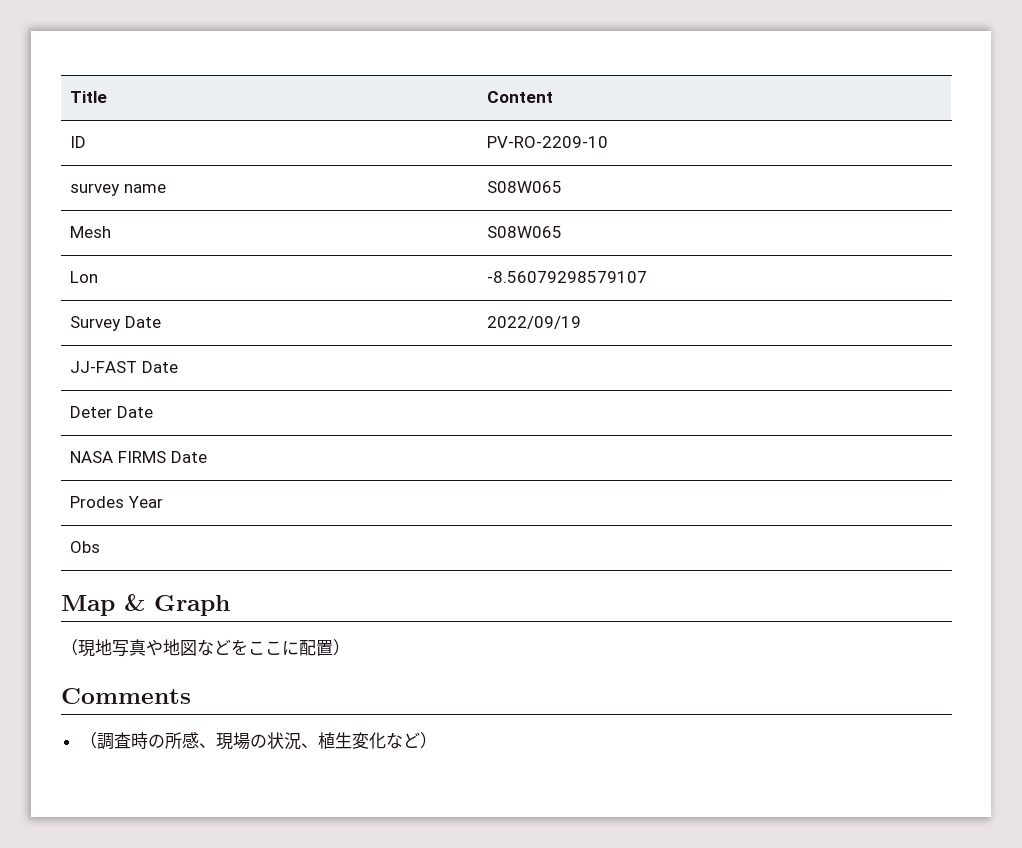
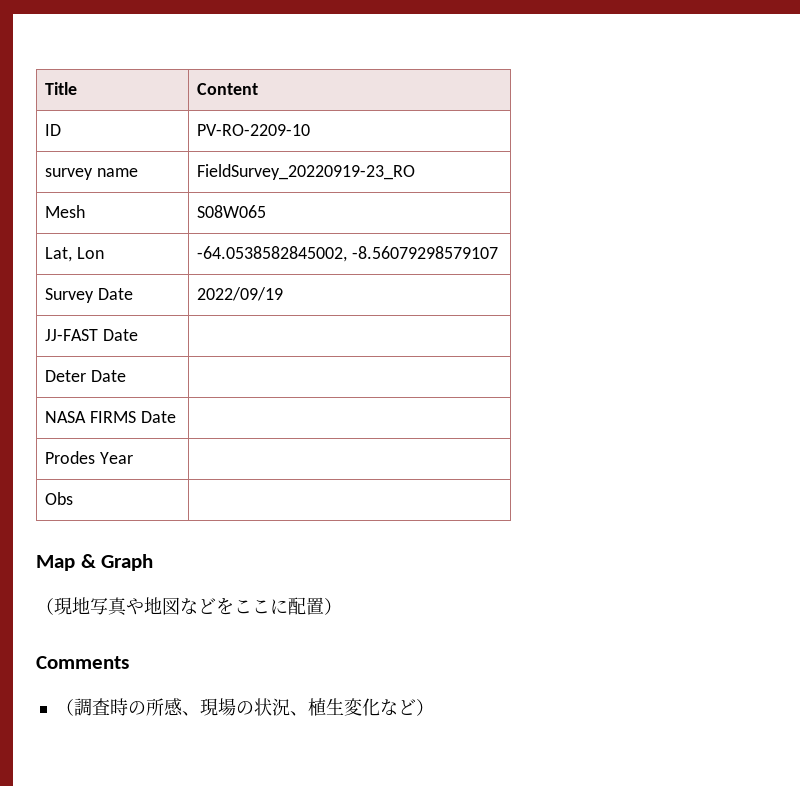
[487,181,563,193] S08W065 -> [197,164,416,180] FieldSurvey_20220919-23_RO
(563, 232) none -> [45,247,73,262] Lat,
(99, 277) none -> [197,246,348,262] -64.0538582845002,

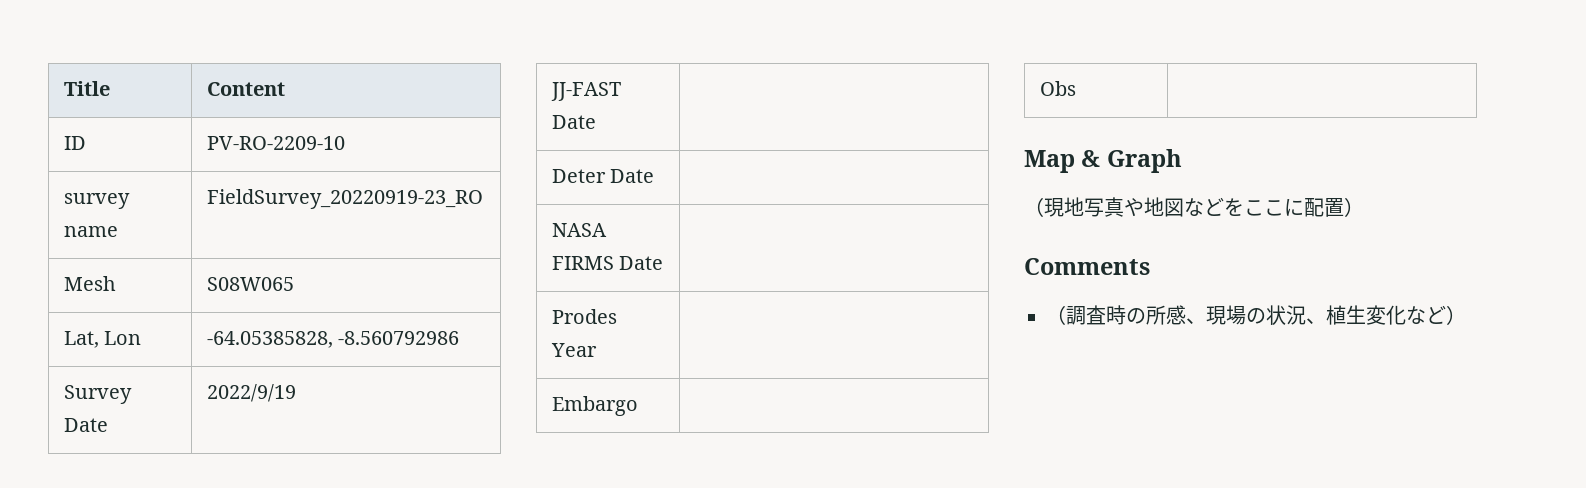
[197,246,498,262] -64.0538582845002, -8.56079298579107 -> [206,331,459,348] -64.05385828, -8.560792986
[197,287,284,301] 2022/09/19 -> [206,384,296,402] 2022/9/19
(133, 458) none -> [551,396,638,416] // Embargo |

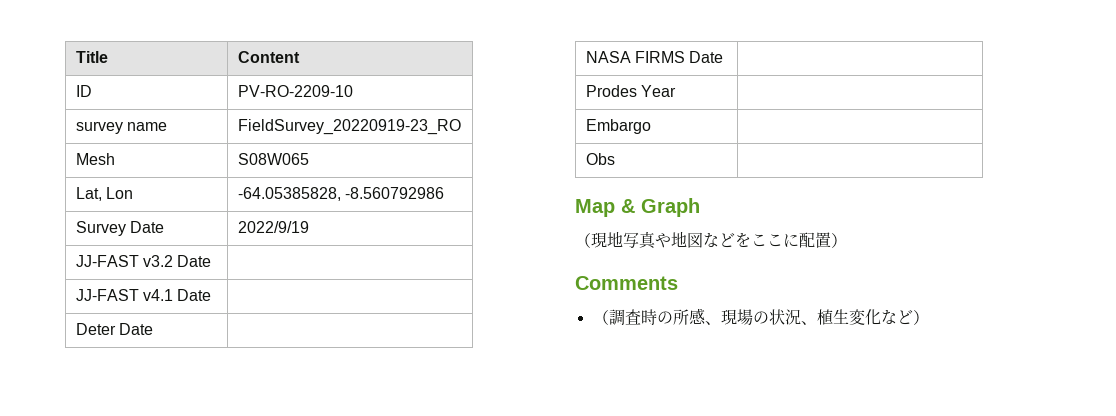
(621, 91) none -> [142,255,212,267] [75,289,173,301] v3.2 Date | // JJ-FAST v4.1

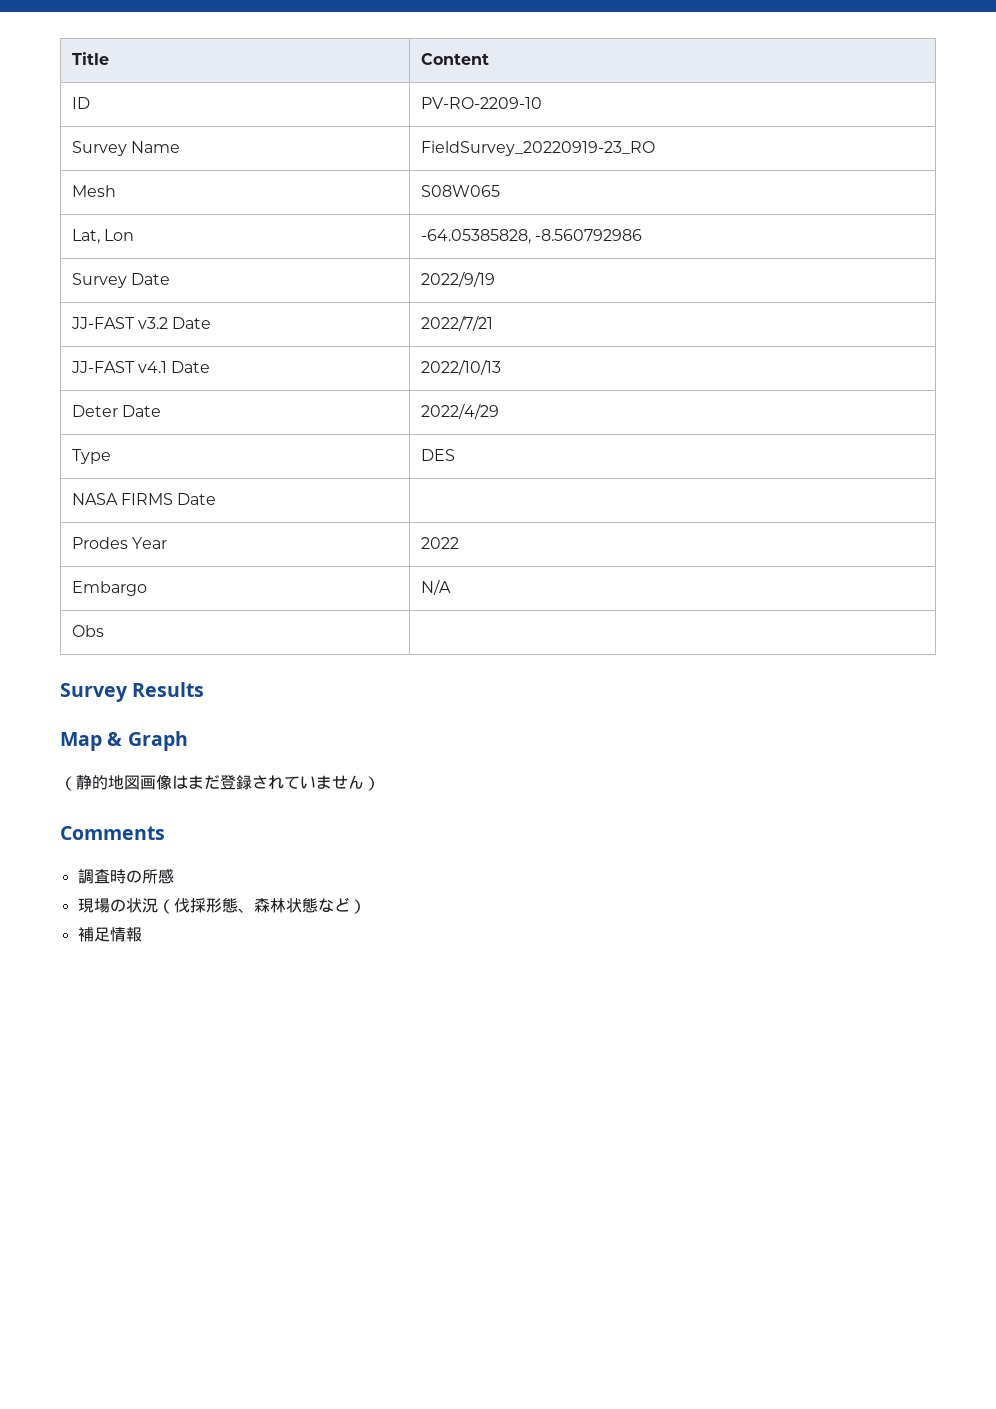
[75,121,167,134] survey name -> [71,141,180,156] Survey Name
(212, 261) none -> [420,315,493,331] 2022/7/21
(212, 295) none -> [420,359,501,375] 2022/10/13
(153, 329) none -> [420,403,499,419] [71,449,111,464] [420,449,455,461] 2022/4/29 // Type | DES
(676, 91) none -> [420,537,459,549] 2022
(651, 126) none -> [420,579,451,595] N/A
(615, 159) none -> [60,682,205,702] // Survey Results
[591,231,831,249] 現地写真や地図などをここに配置 -> [76,774,364,790] 静的地図画像はまだ登録されていません
[592,310,609,325] （ -> (165, 833) none
[704,321,721,325] 、 -> (174, 876) //
[800,309,881,325] 、植生変化 -> [157,897,318,914] （伐採形態、森林状態
(929, 317) none -> [77,926,142,942] // 補足情報

